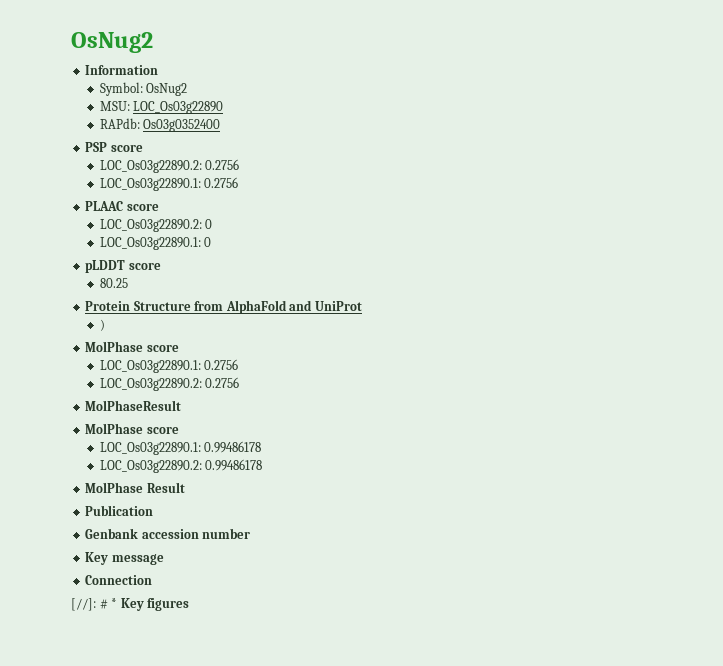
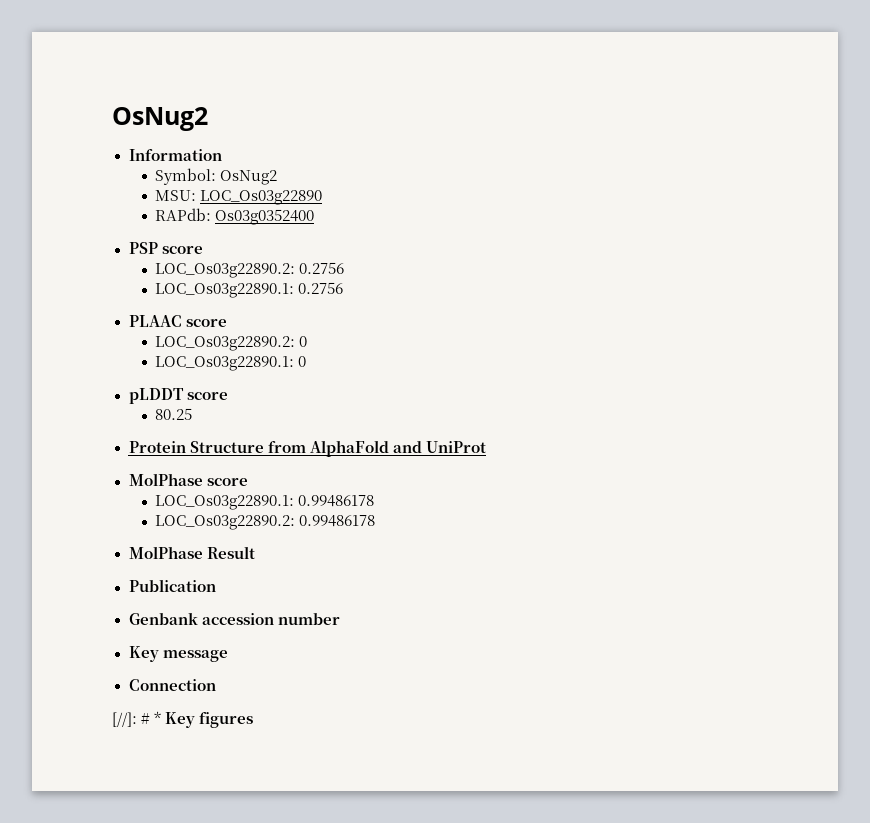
[99,319,105,331] [85,341,179,352] [99,359,239,373] [99,377,240,391] [85,400,182,411] // ) // MolPhase score // LOC_Os03g22890.1: 0.2756 // LOC_Os03g22890.2: 0.2756 // MolPhaseResult -> (486, 447) none

